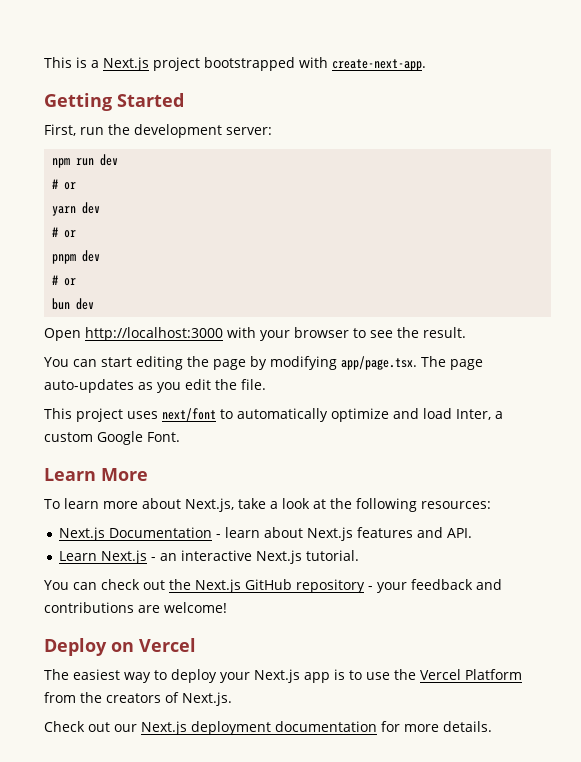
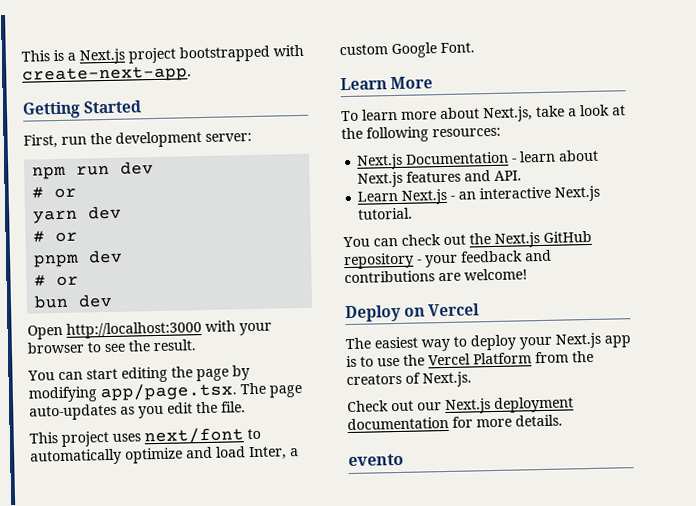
(492, 726) none -> [348,453,404,467] // evento

